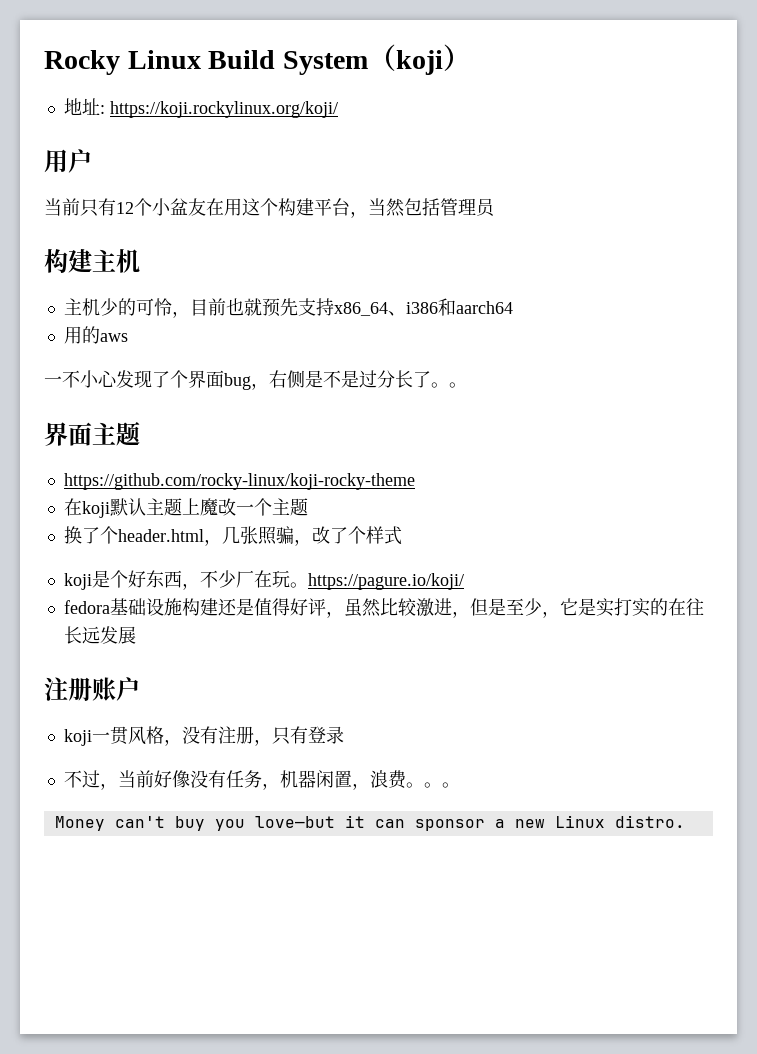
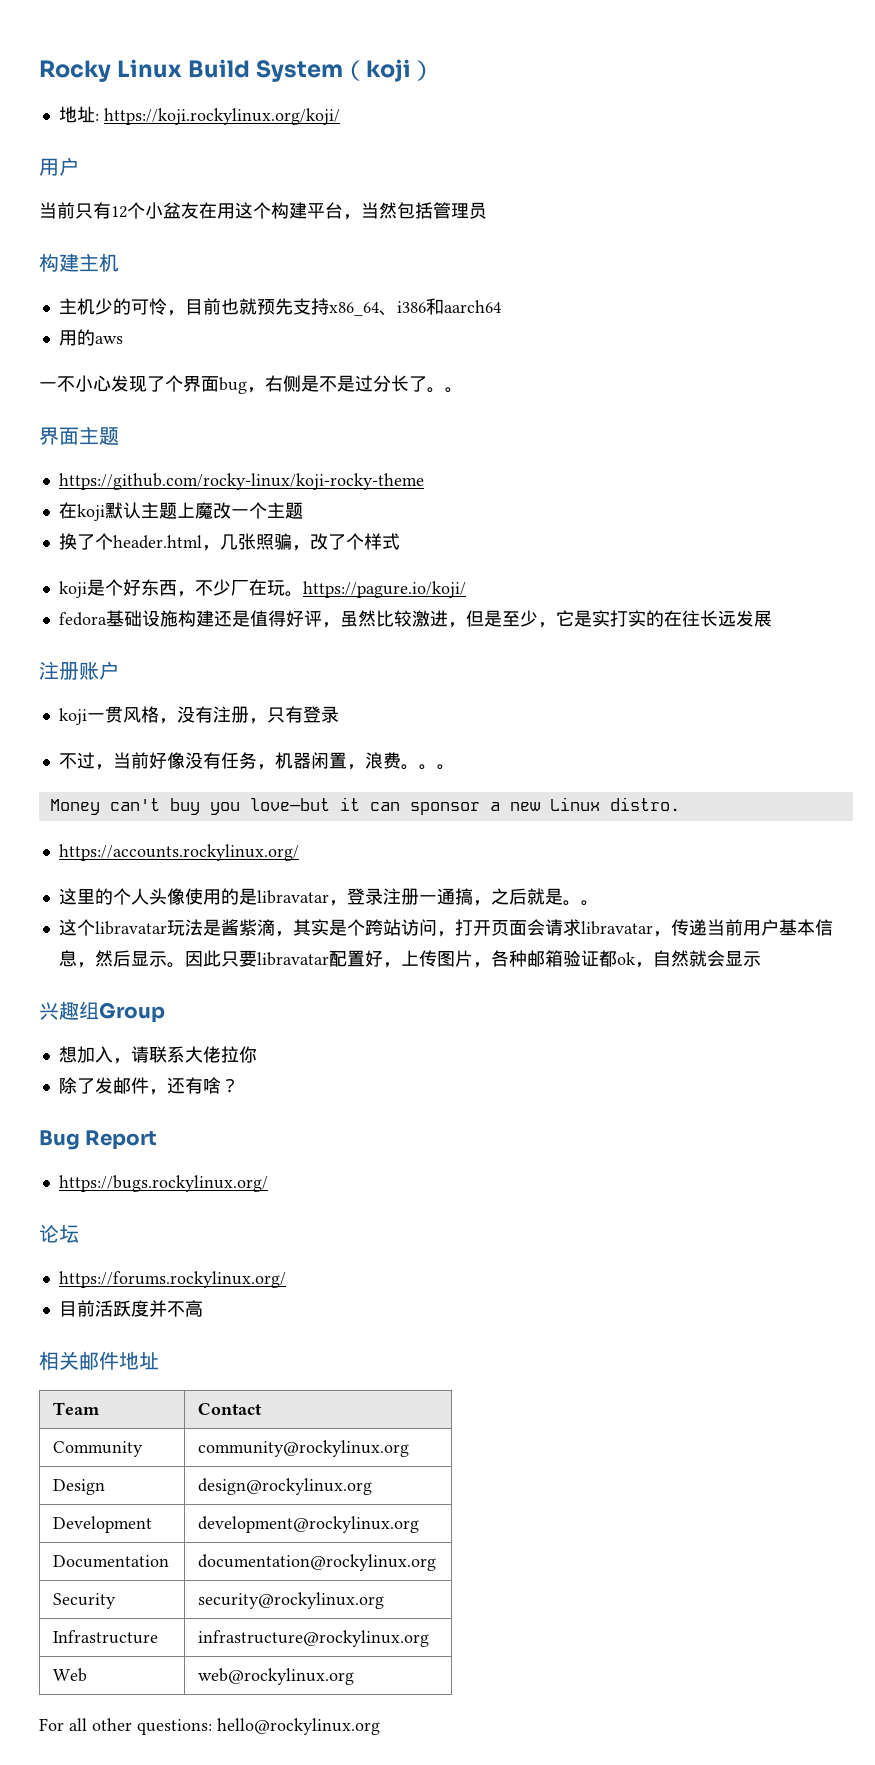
(685, 821) none -> [58,844,299,861] [58,888,599,906] [58,919,833,937] [58,950,761,968] [39,1001,165,1023] [58,1046,257,1064] [58,1077,239,1095] [39,1130,158,1150] [58,1175,268,1192] [39,1224,79,1243] [58,1271,286,1288] [58,1300,203,1317] [39,1351,159,1370] [53,1402,101,1415] [198,1403,263,1415] [53,1441,144,1457] [198,1440,410,1457] [53,1479,106,1495] [198,1478,373,1495] [53,1516,153,1533] [198,1516,420,1533] [53,1555,170,1568] [198,1554,437,1571] [53,1593,117,1609] [198,1592,385,1609] [53,1630,159,1644] [198,1630,430,1647] [53,1668,88,1682] [198,1668,355,1685] [39,1718,380,1735] // https://accounts.rockylinux.org/ // 这里的个人头像使用的是libravatar，登录注册一通搞，之后就是。。 // 这个libravatar玩法是酱紫滴，其实是个跨站访问，打开页面会请求libravatar，传递当前用户基本信息，然后显示。因此只要libravatar配置好，上传图片，各种邮箱验证都ok，自然就会显示 // 兴趣组Group // 想加入，请联系大佬拉你 // 除了发邮件，还有啥？ // Bug Report // https://bugs.rockylinux.org/ // 论坛 // https://forums.rockylinux.org/ // 目前活跃度并不高 // 相关邮件地址 // Team | Contact // Community | community@rockylinux.org // Design | design@rockylinux.org // Development | development@rockylinux.org // Documentation | documentation@rockylinux.org // Security | security@rockylinux.org // Infrastructure | infrastructure@rockylinux.org // Web | web@rockylinux.org // For all other questions: hello@rockylinux.org

